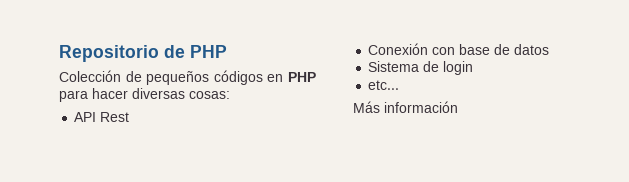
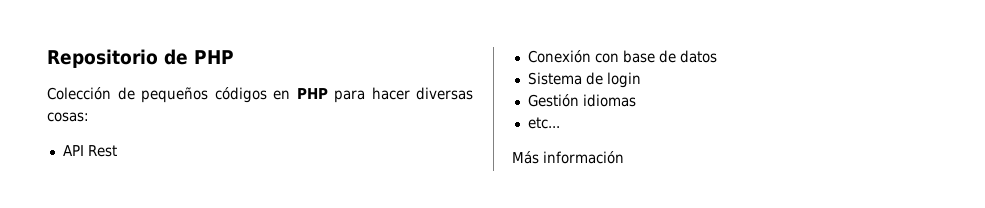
(474, 68) none -> [527,94,636,107] // Gestión idiomas

